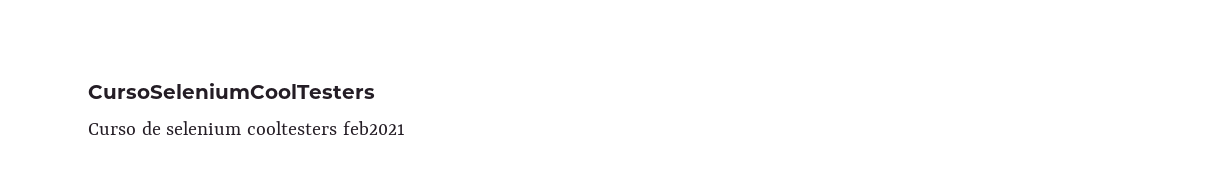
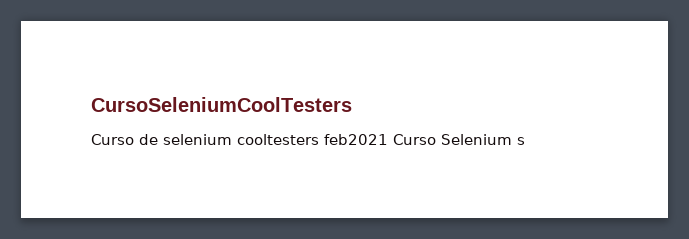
(405, 128) none -> [393,134,525,145] Curso Selenium s

